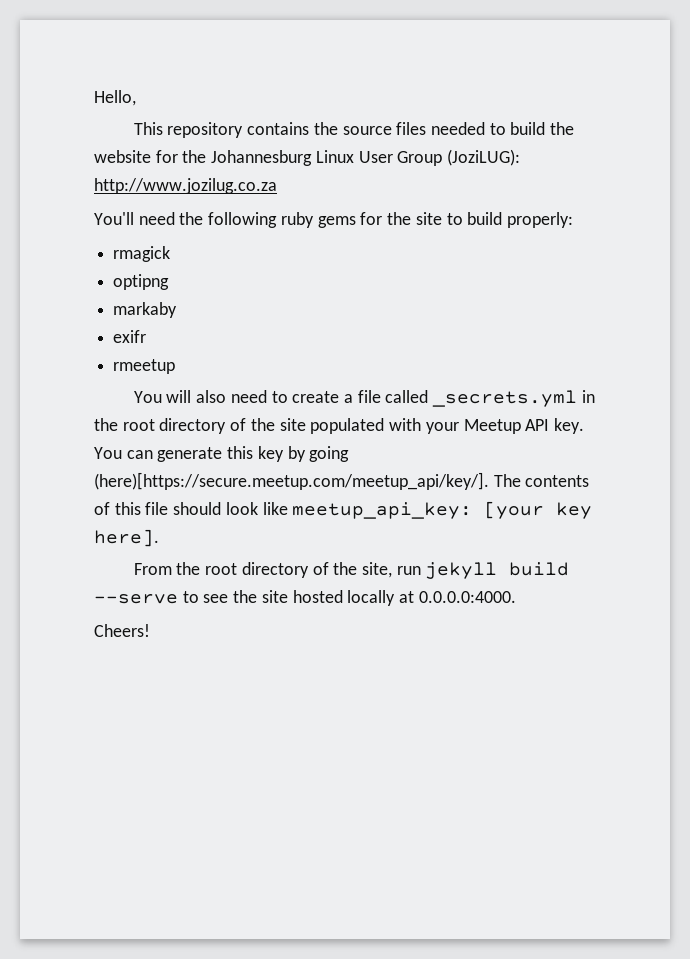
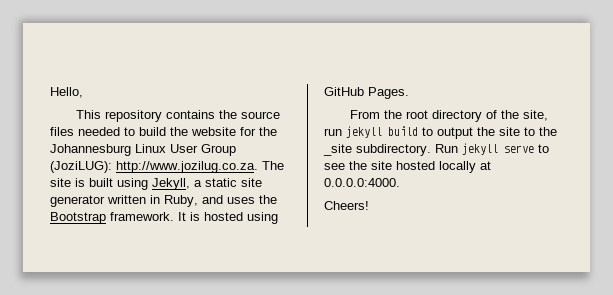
[94,178,277,194] [94,212,573,228] [113,246,171,262] [113,274,170,290] [113,302,178,318] [113,330,147,343] [113,359,176,374] [133,390,595,407] [94,418,584,434] [94,446,350,462] [94,472,590,490] [94,501,593,519] [94,529,159,547] http://www.jozilug.co.za // You'll need the following ruby gems for the site to build properly: // rmagick // optipng // markaby // exifr // rmeetup // You will also need to create a file called _secrets.yml in the root directory of the site populated with your Meetup API key. You can generate this key by going (here)[https://secure.meetup.com/meetup_api/key/]. The contents of this file should look like meetup_api_key: [your key here]. -> [116,161,284,173] [50,178,262,190] [50,195,277,207] [50,212,278,224] [324,87,409,99] http://www.jozilug.co.za. The site is built using Jekyll, a static site generator written in Ruby, and uses the Bootstrap framework. It is hosted using GitHub Pages.
[94,594,178,604] --serve -> [422,127,557,139] [323,143,534,156] to output the site to the _site subdirectory. Run jekyll serve

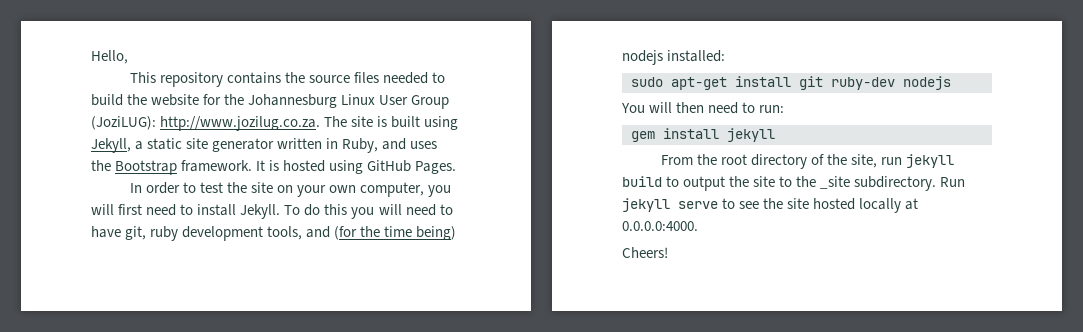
(409, 93) none -> [129,182,452,197] [91,204,453,219] [91,226,457,241] [622,50,726,65] [631,76,951,90] [621,102,785,114] [631,128,775,142] // In order to test the site on your own computer, you will first need to install Jekyll. To do this you will need to have git, ruby development tools, and (for the time being) nodejs installed: // sudo apt-get install git ruby-dev nodejs // You will then need to run: // gem install jekyll

